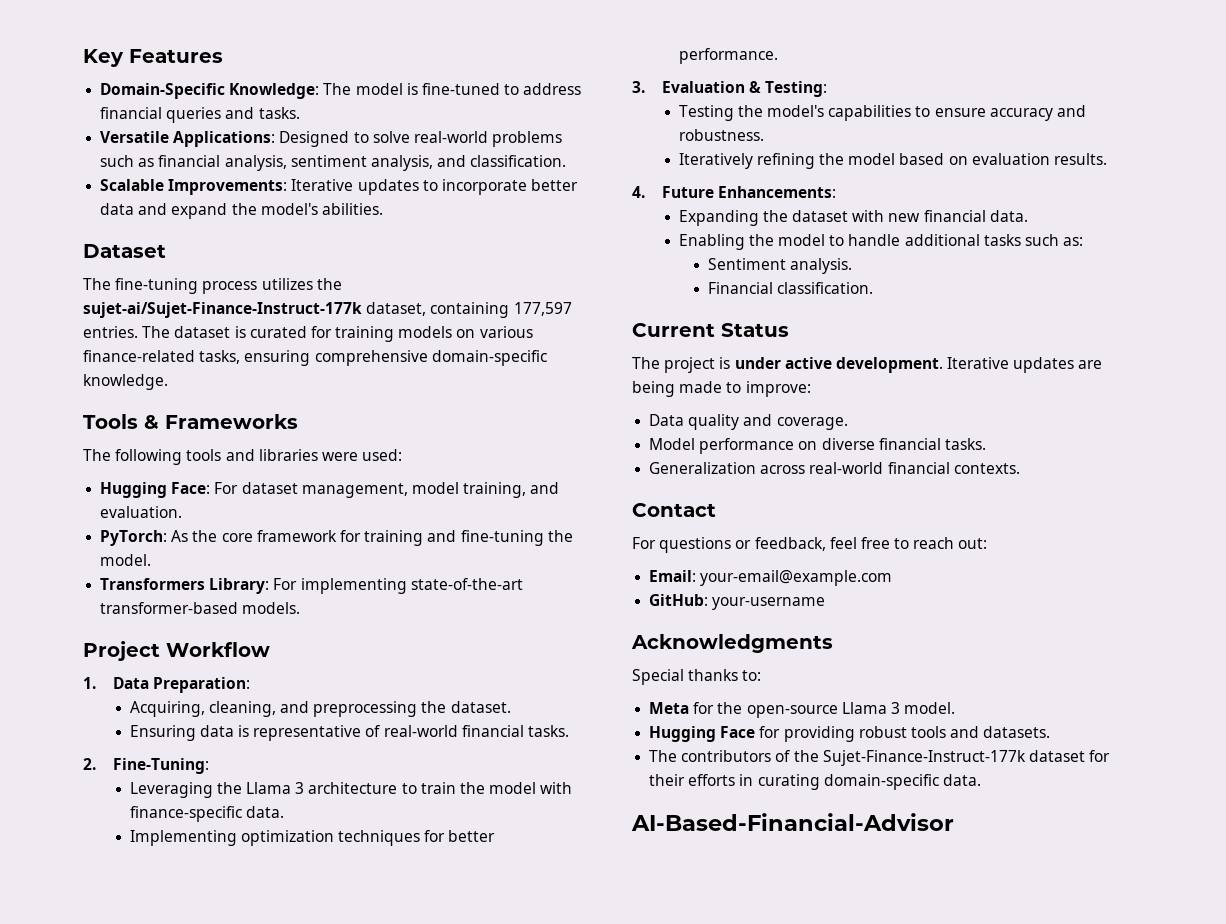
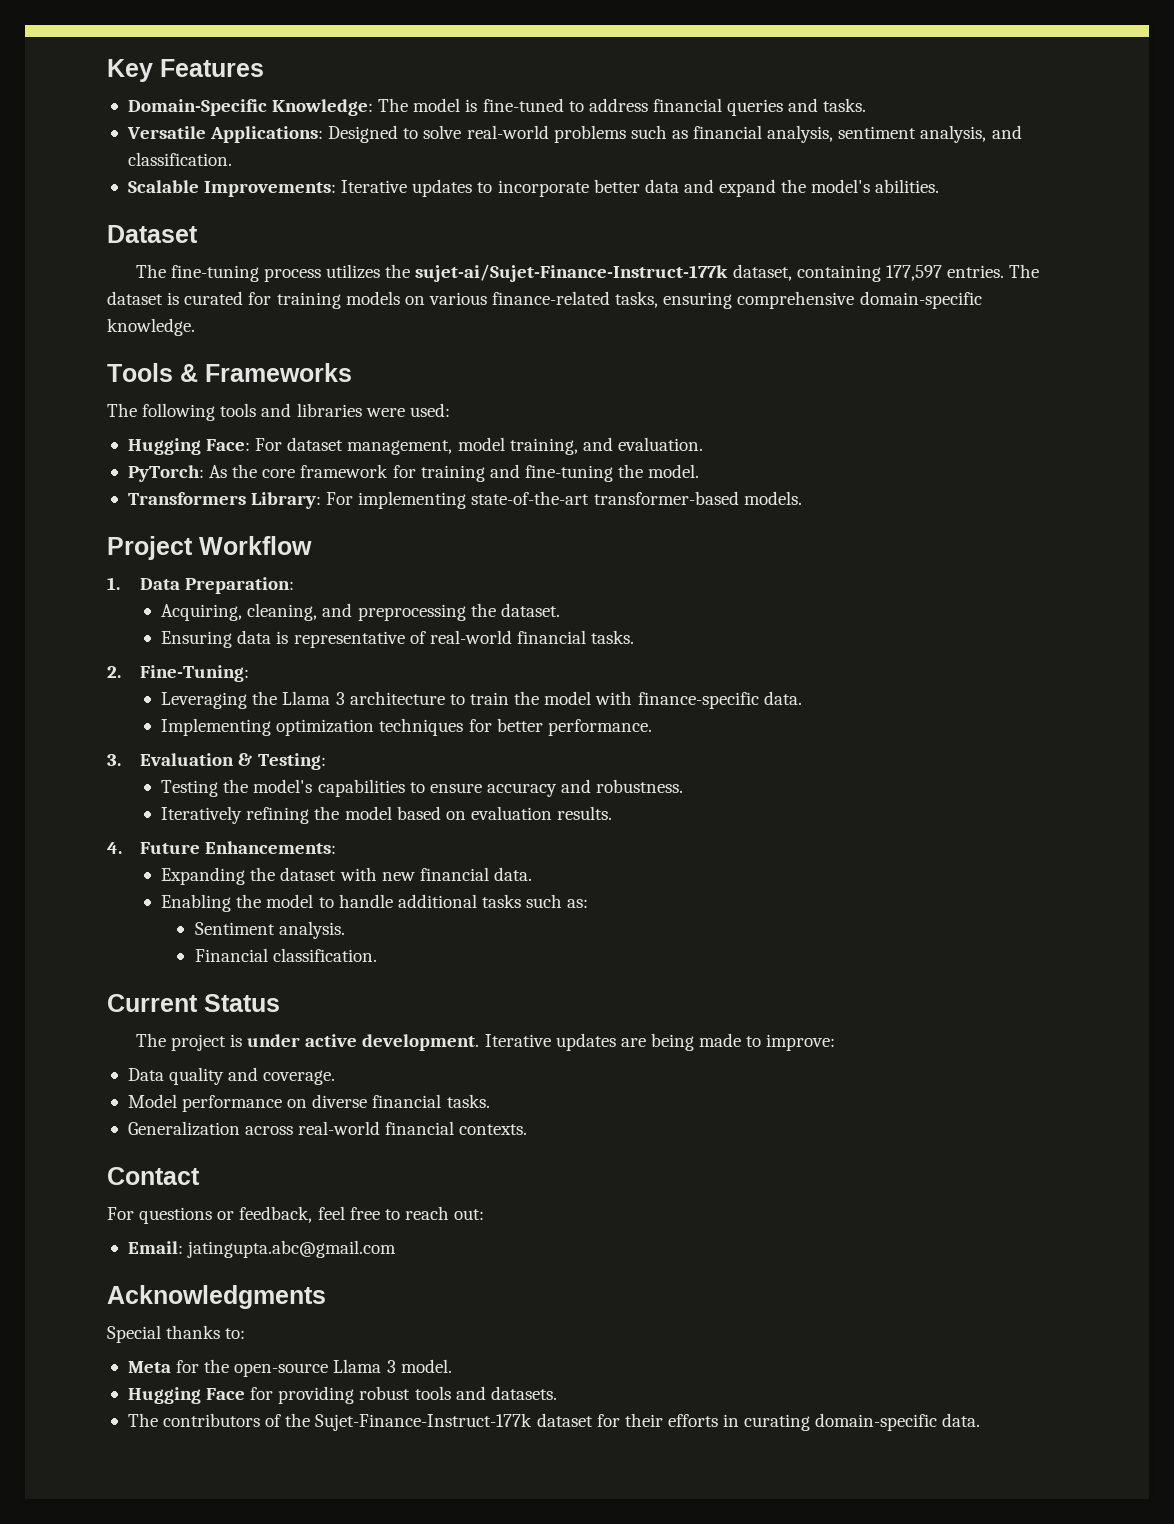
[700,570,893,586] [649,594,826,610] your-email@example.com // GitHub: your-username -> [187,1240,397,1258] jatingupta.abc@gmail.com
[631,813,954,831] // AI-Based-Financial-Advisor -> (981, 1420) none

